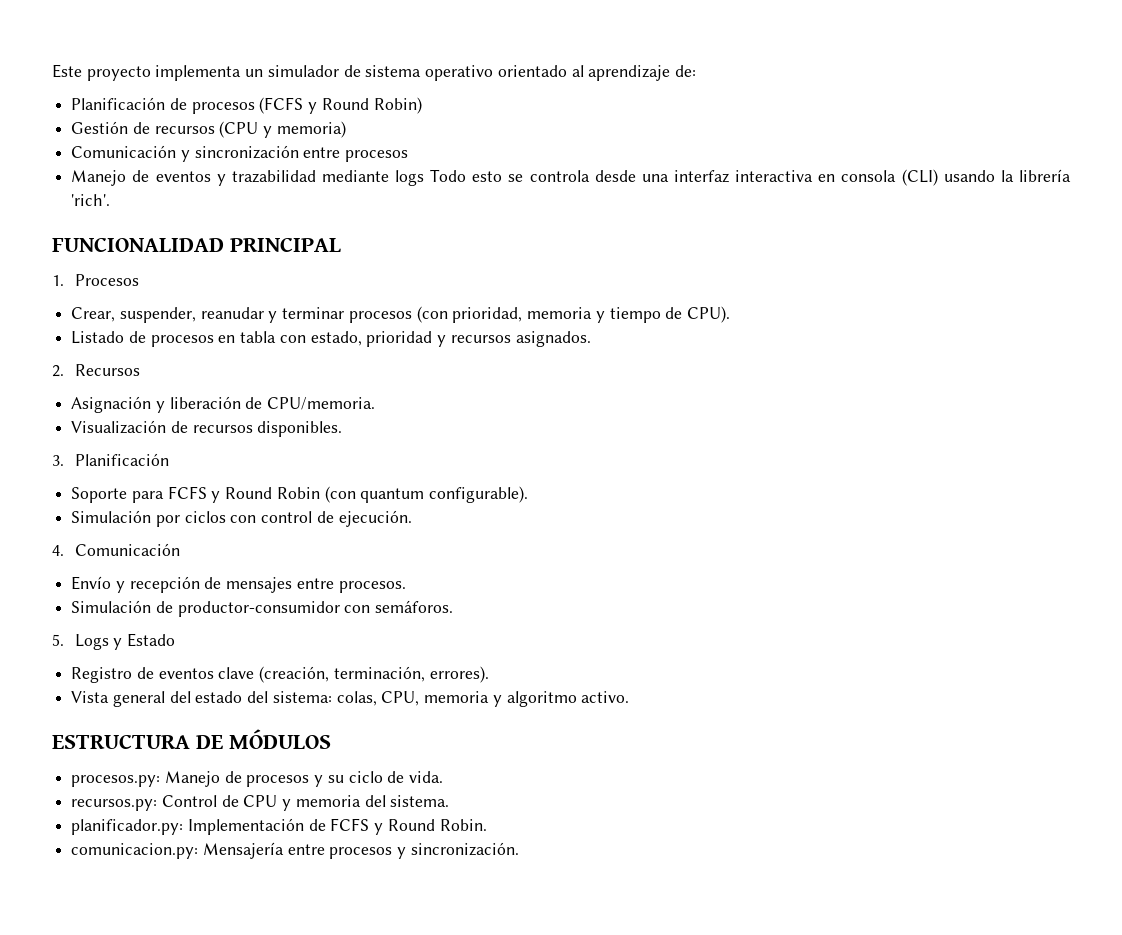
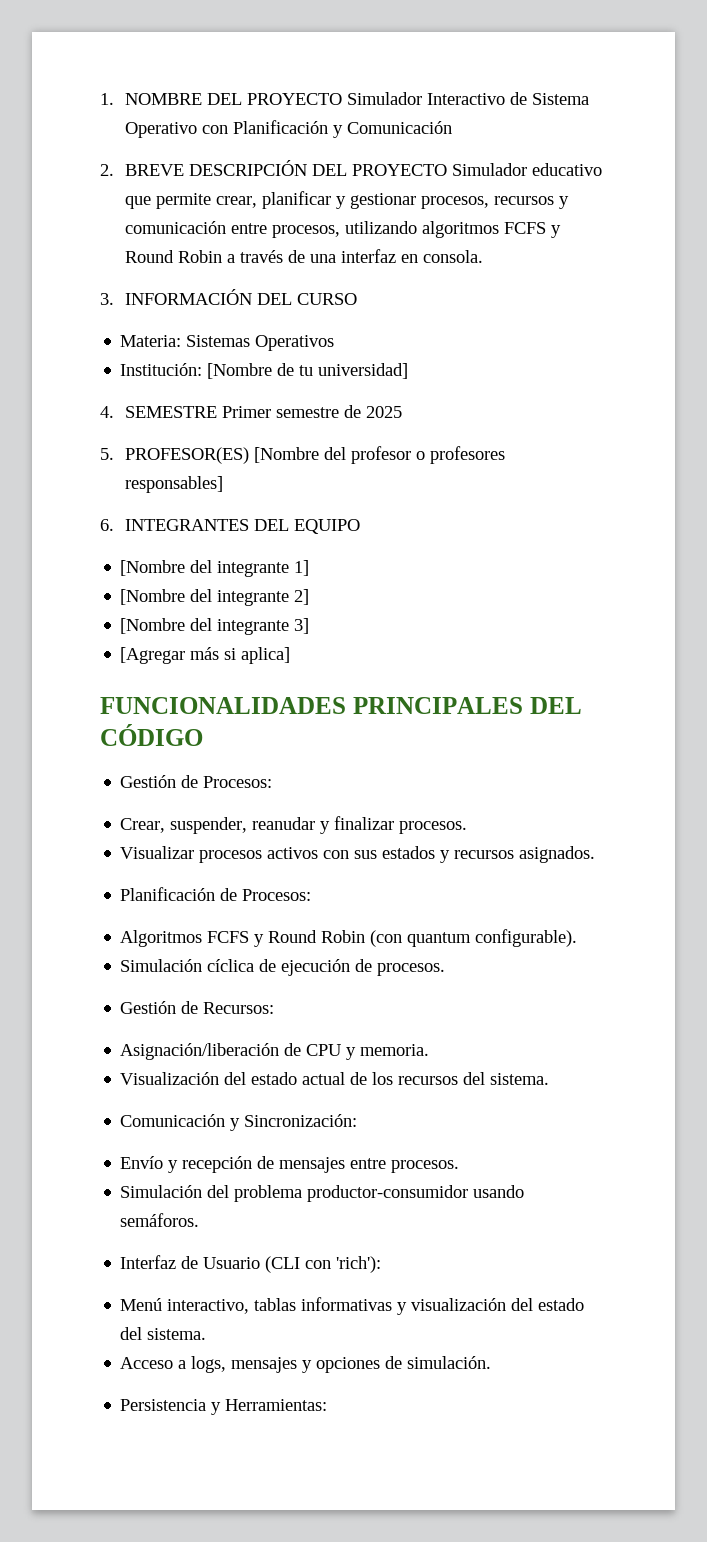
[52,64,696,81] [71,97,422,114] [71,121,346,138] [71,145,409,162] [71,169,1072,186] [71,194,111,206] [52,237,342,252] [52,274,139,286] [71,306,730,323] [71,331,591,347] [52,364,140,377] [71,396,376,413] [71,420,343,437] [52,453,169,466] [71,487,164,503] Este proyecto implementa un simulador de sistema operativo orientado al aprendizaje de: // Planificación de procesos (FCFS y Round Robin) // Gestión de recursos (CPU y memoria) // Comunicación y sincronización entre procesos // Manejo de eventos y trazabilidad mediante logs Todo esto se controla desde una interfaz interactiva en consola (CLI) usando la librería 'rich'. // FUNCIONALIDAD PRINCIPAL // 1. Procesos // Crear, suspender, reanudar y terminar procesos (con prioridad, memoria y tiempo de CPU). // Listado de procesos en tabla con estado, prioridad y recursos asignados. // 2. Recursos // Asignación y liberación de CPU/memoria. // Visualización de recursos disponibles. // 3. Planificación // Soporte para -> [100,92,589,105] [124,120,452,138] [100,160,602,176] [124,191,569,209] [124,221,561,238] [124,249,483,263] [100,289,357,305] [120,335,335,351] [120,363,409,379] [100,405,402,418] [100,446,505,464] [124,476,223,493] [100,519,360,534] [120,560,310,577] [120,589,310,606] [120,618,310,635] [120,647,291,664] [100,697,582,714] [100,724,203,746] [120,775,273,788] [120,816,468,834] [120,846,596,863] [120,887,312,901] [120,930,203,947] 1. NOMBRE DEL PROYECTO Simulador Interactivo de Sistema Operativo con Planificación y Comunicación // 2. BREVE DESCRIPCIÓN DEL PROYECTO Simulador educativo que permite crear, planificar y gestionar procesos, recursos y comunicación entre procesos, utilizando algoritmos FCFS y Round Robin a través de una interfaz en consola. // 3. INFORMACIÓN DEL CURSO // Materia: Sistemas Operativos // Institución: [Nombre de tu universidad] // 4. SEMESTRE Primer semestre de 2025 // 5. PROFESOR(ES) [Nombre del profesor o profesores responsables] // 6. INTEGRANTES DEL EQUIPO // [Nombre del integrante 1] // [Nombre del integrante 2] // [Nombre del integrante 3] // [Agregar más si aplica] // FUNCIONALIDADES PRINCIPALES DEL CÓDIGO // Gestión de Procesos: // Crear, suspender, reanudar y finalizar procesos. // Visualizar procesos activos con sus estados y recursos asignados. // Planificación de Procesos: // Algoritmos
[155,510,412,527] [52,543,180,556] por ciclos con control de ejecución. // 4. Comunicación -> [207,959,446,976] [120,1001,275,1014] [120,1043,430,1060] [120,1072,550,1085] [120,1114,358,1131] cíclica de ejecución de procesos. // Gestión de Recursos: // Asignación/liberación de CPU y memoria. // Visualización del estado actual de los recursos del sistema. // Comunicación y Sincronización:
[155,600,454,617] [52,633,175,650] [71,666,489,683] [71,691,630,707] [52,729,332,749] [71,771,444,787] [71,795,450,811] [71,818,487,835] [71,842,519,859] de productor-consumidor con semáforos. // 5. Logs y Estado // Registro de eventos clave (creación, terminación, errores). // Vista general del estado del sistema: colas, CPU, memoria y algoritmo activo. // ESTRUCTURA DE MÓDULOS // procesos.py: Manejo de procesos y su ciclo de vida. // recursos.py: Control de CPU y memoria del sistema. // planificador.py: Implementación de FCFS y Round Robin. // comunicacion.py: Mensajería entre procesos y sincronización. -> [207,1185,525,1202] [120,1213,200,1227] [120,1255,382,1273] [120,1297,585,1315] [120,1327,207,1340] [120,1356,492,1373] [120,1399,328,1415] del problema productor-consumidor usando semáforos. // Interfaz de Usuario (CLI con 'rich'): // Menú interactivo, tablas informativas y visualización del estado del sistema. // Acceso a logs, mensajes y opciones de simulación. // Persistencia y Herramientas:

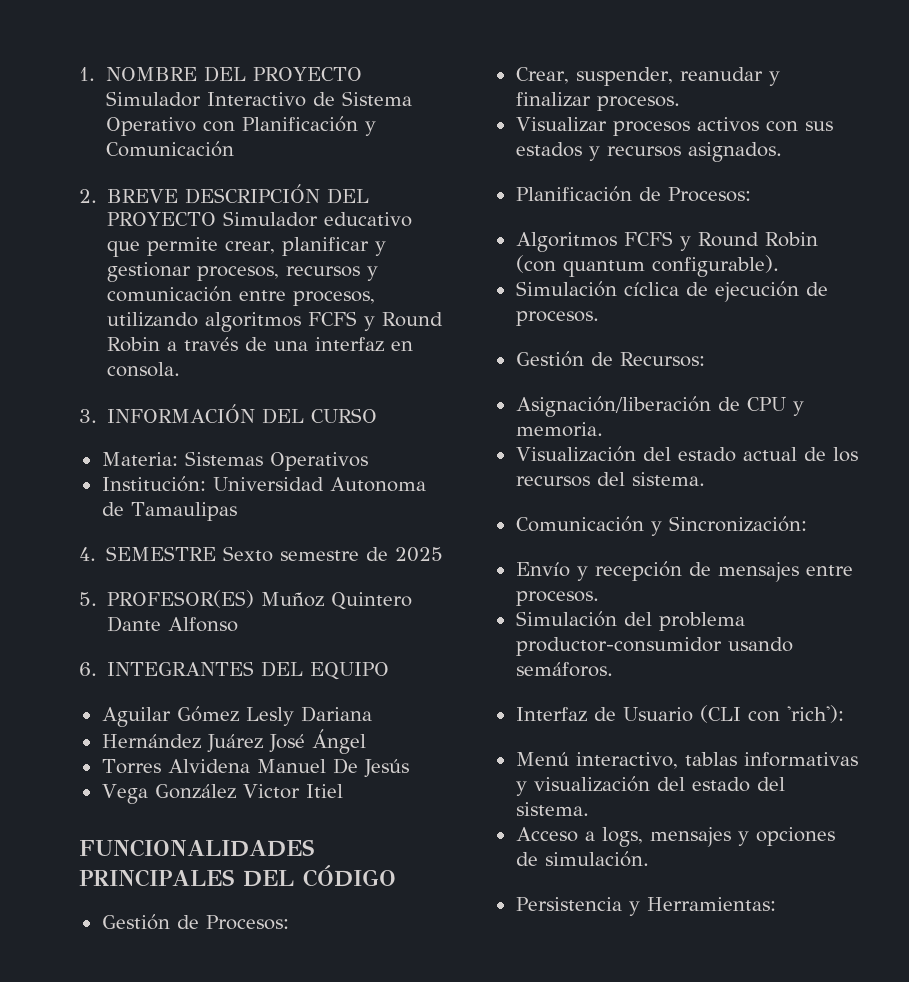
[207,363,409,379] [Nombre de tu universidad] -> [212,477,426,492] [101,502,237,521] Universidad Autonoma de Tamaulipas
[221,406,271,418] Primer -> [223,546,274,562] Sexto
[253,446,505,464] [124,476,223,493] [100,519,360,534] [120,560,310,577] [120,589,310,606] [120,618,310,635] [120,647,291,664] [Nombre del profesor o profesores responsables] // 6. INTEGRANTES DEL EQUIPO // [Nombre del integrante 1] // [Nombre del integrante 2] // [Nombre del integrante 3] // [Agregar más si aplica] -> [261,592,413,610] [107,616,239,632] [79,661,390,680] [101,706,372,727] [101,729,366,754] [101,758,409,778] [101,784,343,804] Muñoz Quintero Dante Alfonso // 6. INTEGRANTES DEL EQUIPO // Aguilar Gómez Lesly Dariana // Hernández Juárez José Ángel // Torres Alvidena Manuel De Jesús // Vega González Victor Itiel

